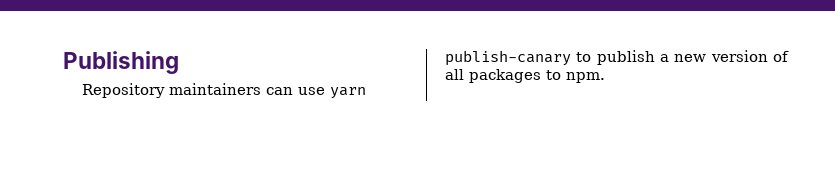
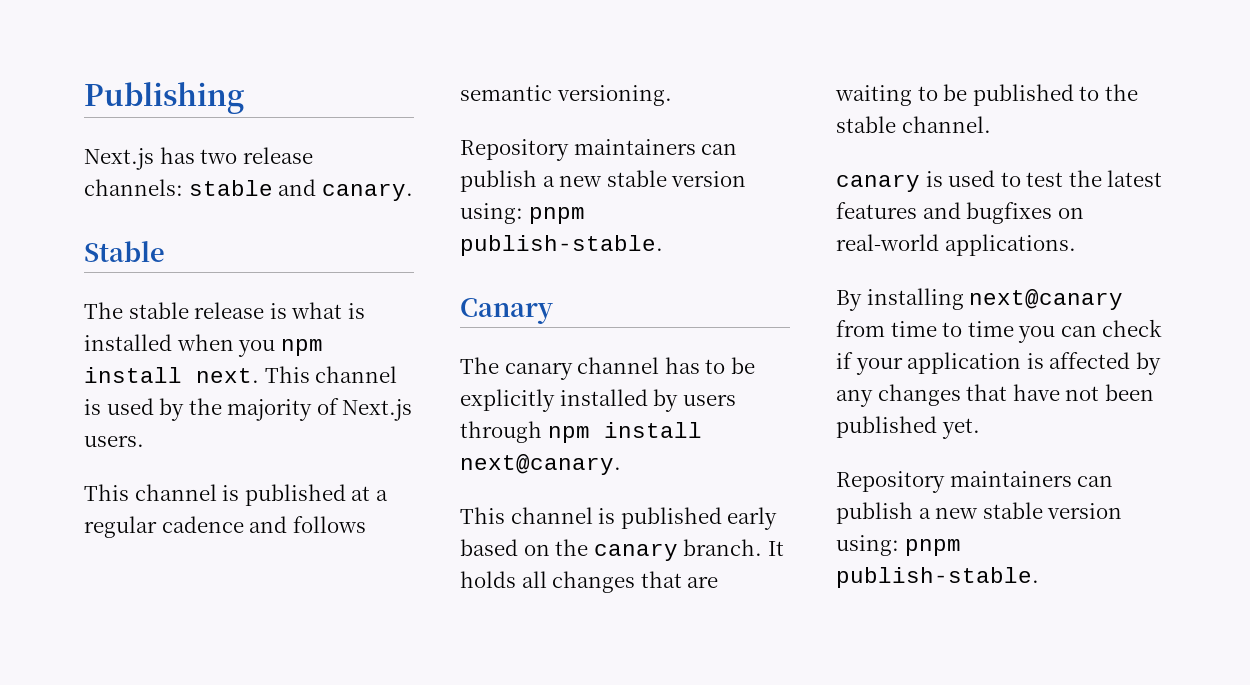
[82,83,367,99] [445,50,789,66] [445,69,605,83] Repository maintainers can use yarn publish-canary to publish a new version of all packages to npm. -> [84,147,313,170] [84,179,413,201] [84,241,165,262] [84,302,365,319] [84,334,323,357] [84,366,398,383] [84,398,413,421] [84,435,144,447] [84,484,388,506] [84,516,366,538] [460,85,672,106] [460,139,738,161] [460,170,747,192] [460,203,585,224] [460,235,663,256] [460,298,553,324] [460,357,755,380] [460,389,736,412] [460,421,702,443] [460,454,621,475] [460,507,778,530] [460,539,784,561] [460,571,719,593] [835,84,1138,106] [836,116,991,133] [836,170,1163,192] [836,202,1084,224] [836,234,1076,256] [836,288,1124,311] [836,319,1163,343] [836,352,1161,375] [836,384,1154,407] [836,416,980,439] [836,471,1114,493] [836,502,1123,524] [836,535,961,556] [836,567,1039,588] Next.js has two release channels: stable and canary. // Stable // The stable release is what is installed when you npm install next. This channel is used by the majority of Next.js users. // This channel is published at a regular cadence and follows semantic versioning. // Repository maintainers can publish a new stable version using: pnpm publish-stable. // Canary // The canary channel has to be explicitly installed by users through npm install next@canary. // This channel is published early based on the canary branch. It holds all changes that are waiting to be published to the stable channel. // canary is used to test the latest features and bugfixes on real-world applications. // By installing next@canary from time to time you can check if your application is affected by any changes that have not been published yet. // Repository maintainers can publish a new stable version using: pnpm publish-stable.

